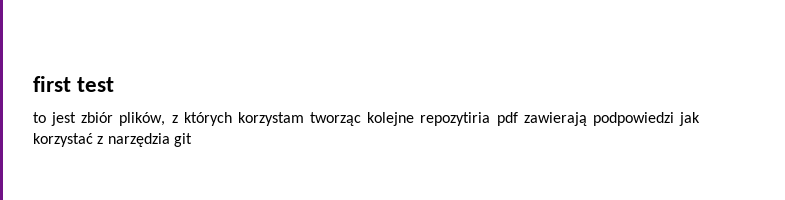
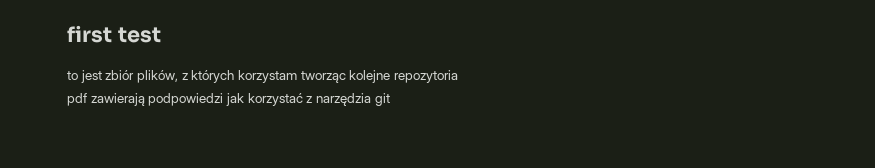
[420,112,491,126] repozytiria -> [393,70,458,83] repozytoria //

